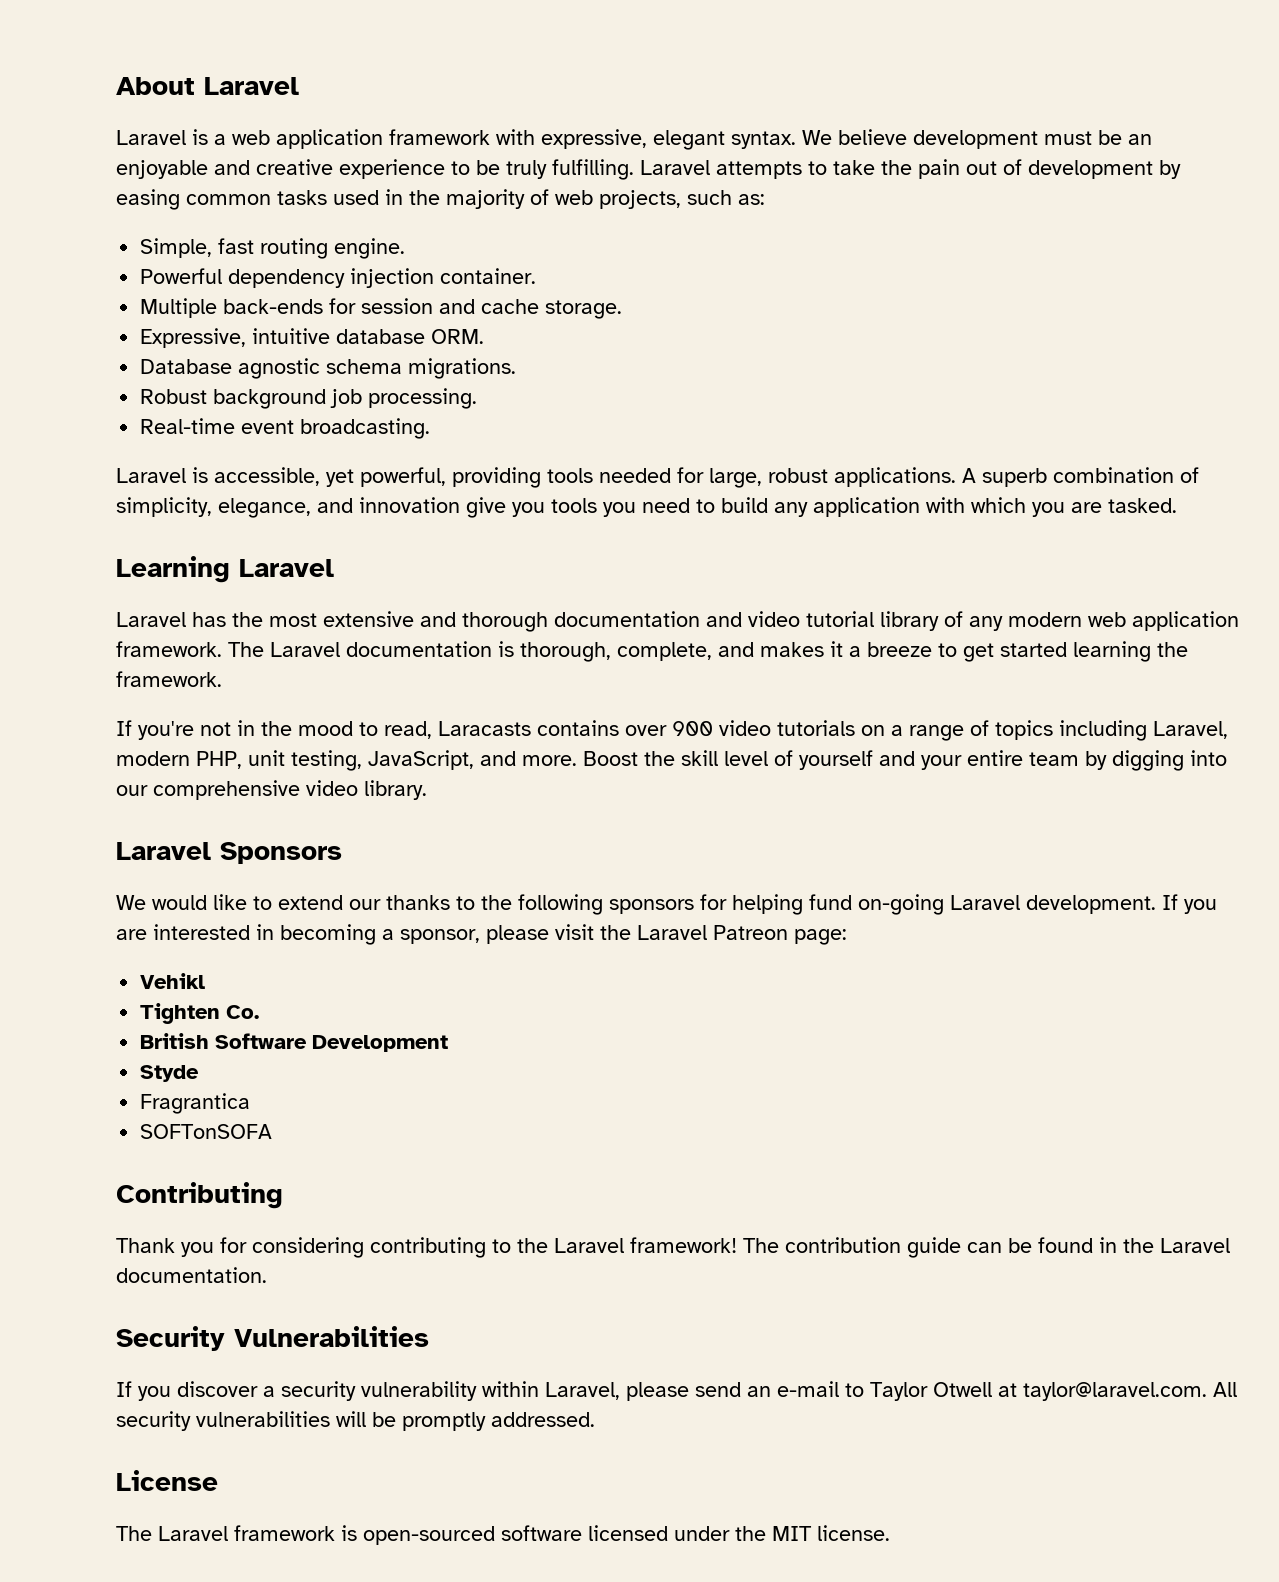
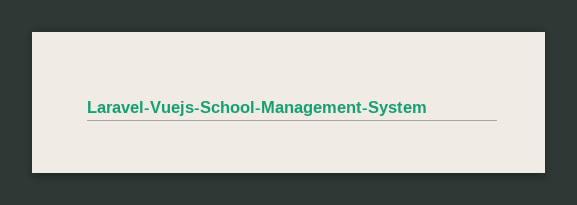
[116,77,299,95] [116,129,1152,150] [116,159,1181,180] [116,189,765,210] [140,238,406,259] [140,268,537,288] [140,298,623,319] [140,328,485,348] [140,358,517,379] [140,388,478,409] [140,418,431,439] [116,467,1199,488] [116,497,1177,518] [116,556,334,583] [116,611,1239,632] [116,641,1188,662] [116,671,222,687] [116,720,1228,741] [116,750,1227,771] [116,780,427,800] [116,842,342,864] [116,894,1217,915] [116,924,847,945] [140,973,206,989] [140,1003,260,1024] [140,1033,449,1052] [140,1065,200,1082] [140,1093,251,1114] [140,1124,273,1139] [116,1182,283,1209] [116,1237,1230,1258] [116,1267,267,1283] [116,1326,429,1351] [116,1381,1237,1401] [116,1411,595,1431] [116,1470,218,1491] [116,1525,890,1545] About Laravel // Laravel is a web application framework with expressive, elegant syntax. We believe development must be an enjoyable and creative experience to be truly fulfilling. Laravel attempts to take the pain out of development by easing common tasks used in the majority of web projects, such as: // Simple, fast routing engine. // Powerful dependency injection container. // Multiple back-ends for session and cache storage. // Expressive, intuitive database ORM. // Database agnostic schema migrations. // Robust background job processing. // Real-time event broadcasting. // Laravel is accessible, yet powerful, providing tools needed for large, robust applications. A superb combination of simplicity, elegance, and innovation give you tools you need to build any application with which you are tasked. // Learning Laravel // Laravel has the most extensive and thorough documentation and video tutorial library of any modern web application framework. The Laravel documentation is thorough, complete, and makes it a breeze to get started learning the framework. // If you're not in the mood to read, Laracasts contains over 900 video tutorials on a range of topics including Laravel, modern PHP, unit testing, JavaScript, and more. Boost the skill level of yourself and your entire team by digging into our comprehensive video library. // Laravel Sponsors // We would like to extend our thanks to the following sponsors for helping fund on-going Laravel development. If you are interested in becoming a sponsor, please visit the Laravel Patreon page: // Vehikl // Tighten Co. // British Software Development // Styde // Fragrantica // SOFTonSOFA // Contributing // Thank you for considering contributing to the Laravel framework! The contribution guide can be found in the Laravel documentation. // Security Vulnerabilities // If you discover a security vulnerability within Laravel, please send an e-mail to Taylor Otwell at taylor@laravel.com. All security vulnerabilities will be promptly addressed. // License // The Laravel framework is open-sourced software licensed under the MIT license. -> [87,101,427,116] Laravel-Vuejs-School-Management-System

